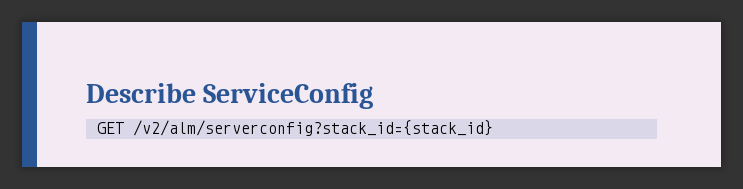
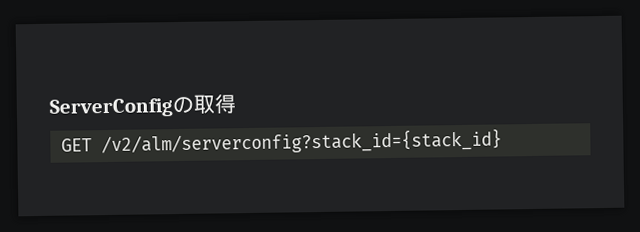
[86,83,374,109] Describe ServiceConfig -> [49,94,236,118] ServerConfigの取得

